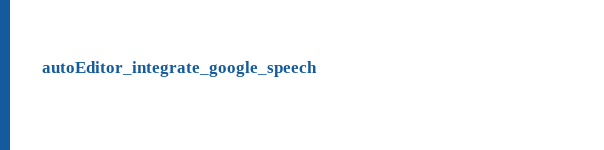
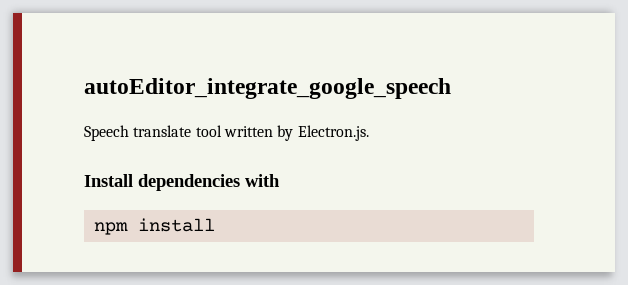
(317, 69) none -> [84,125,369,141] [84,174,280,191] [93,218,215,235] // Speech translate tool written by Electron.js. // Install dependencies with // npm install

